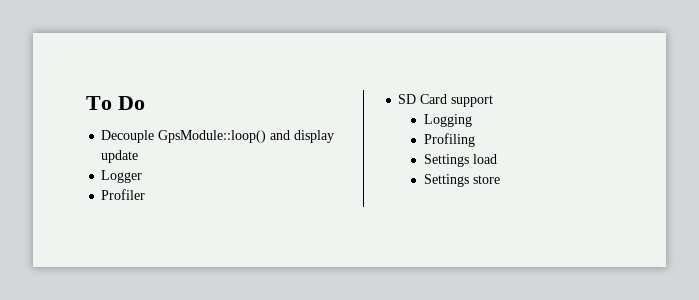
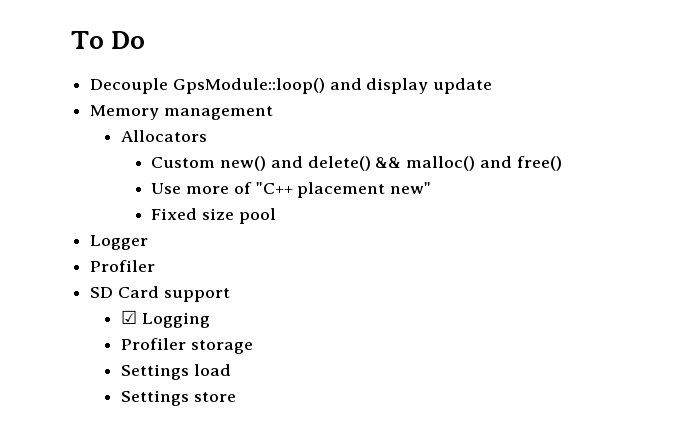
(139, 156) none -> [90,105,273,120] [120,130,207,142] [151,156,562,171] [151,182,432,198] [151,208,276,224] // Memory management // Allocators // Custom new() and delete() && malloc() and free() // Use more of "C++ placement new" // Fixed size pool
(494, 101) none -> [120,310,137,324] ☑
[424,133,476,147] Profiling -> [120,338,253,354] Profiler storage

